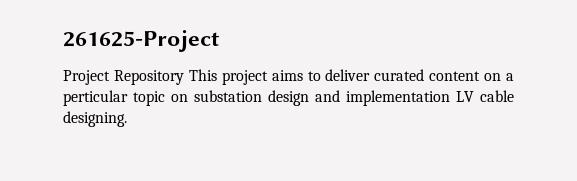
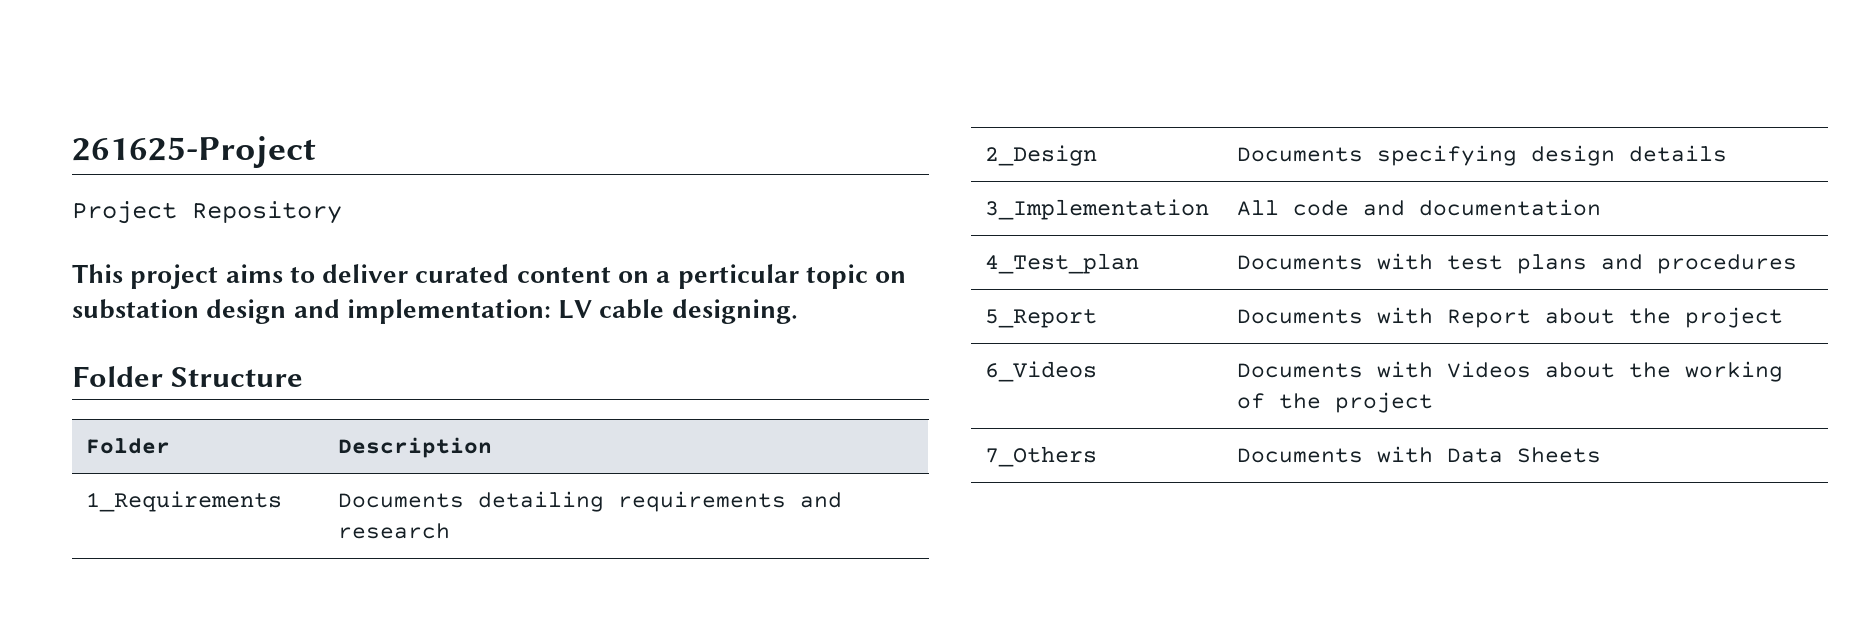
(184, 77) none -> (342, 212) //
[346,90,450,106] implementation -> [346,299,551,324] implementation:
(127, 119) none -> [72,366,304,387] [85,438,170,454] [337,437,492,458] [85,491,282,512] [337,491,842,512] [337,523,450,539] [984,145,1097,166] [1236,145,1727,166] [984,199,1209,220] [1236,199,1601,216] [984,253,1139,274] [1236,253,1797,274] [984,309,1097,328] [1236,307,1783,328] [984,361,1097,382] [1236,361,1783,382] [1236,392,1433,413] [984,446,1097,467] [1236,446,1601,463] // Folder Structure // Folder | Description // 1_Requirements | Documents detailing requirements and research // 2_Design | Documents specifying design details // 3_Implementation | All code and documentation // 4_Test_plan | Documents with test plans and procedures // 5_Report | Documents with Report about the project // 6_Videos | Documents with Videos about the working of the project // 7_Others | Documents with Data Sheets

